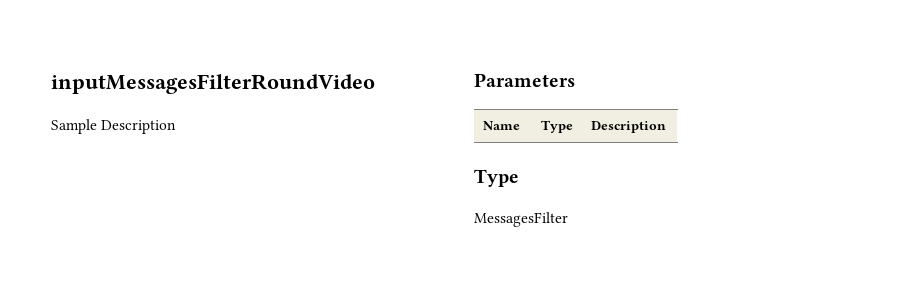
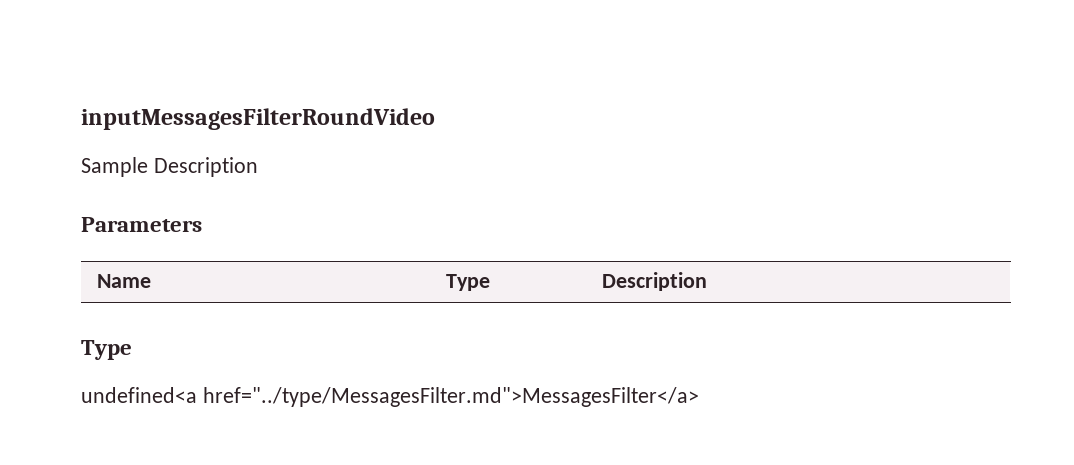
[474,212,568,227] MessagesFilter -> [81,387,699,407] undefined<a href="../type/MessagesFilter.md">MessagesFilter</a>

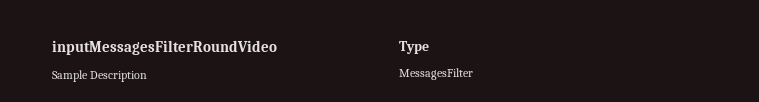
[81,217,202,232] [97,274,152,288] [446,274,490,291] [602,272,708,291] // Parameters // Name | Type | Description -> (148, 76) none
[81,387,699,407] undefined<a href="../type/MessagesFilter.md">MessagesFilter</a> -> [399,68,473,80] MessagesFilter

